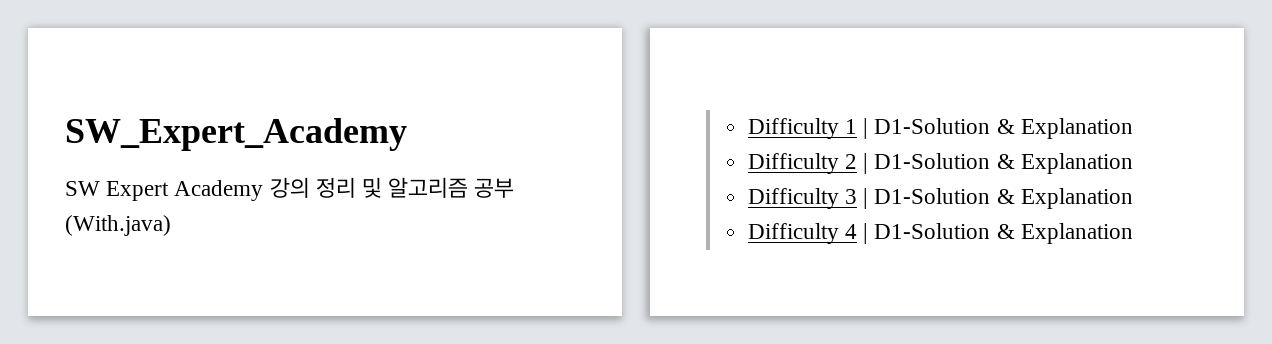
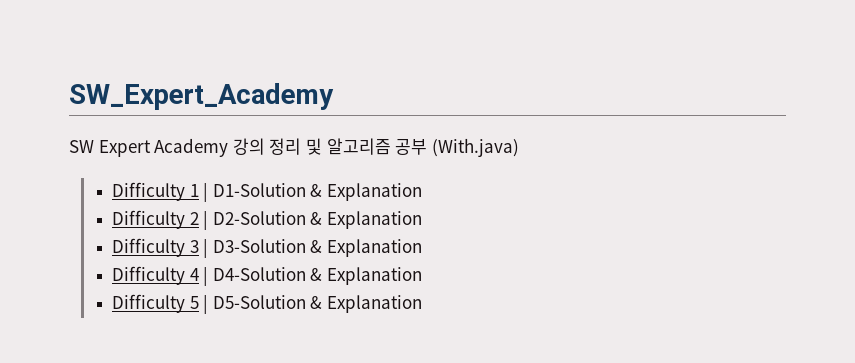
[874,153,991,169] D1-Solution -> [212,211,306,225] D2-Solution
[874,188,991,204] D1-Solution -> [212,239,306,253] D3-Solution
[874,223,1133,244] D1-Solution & Explanation -> [212,267,422,285] [112,294,422,314] D4-Solution & Explanation // Difficulty 5 | D5-Solution & Explanation

